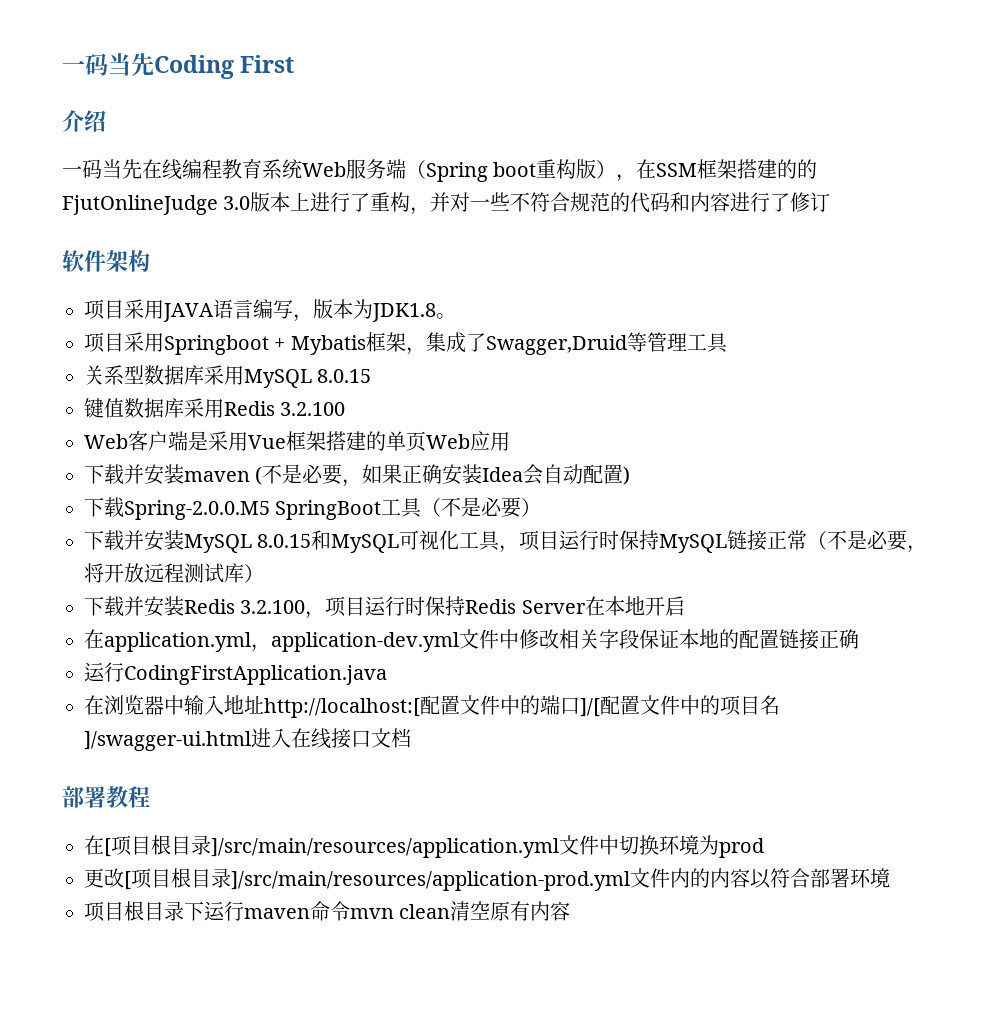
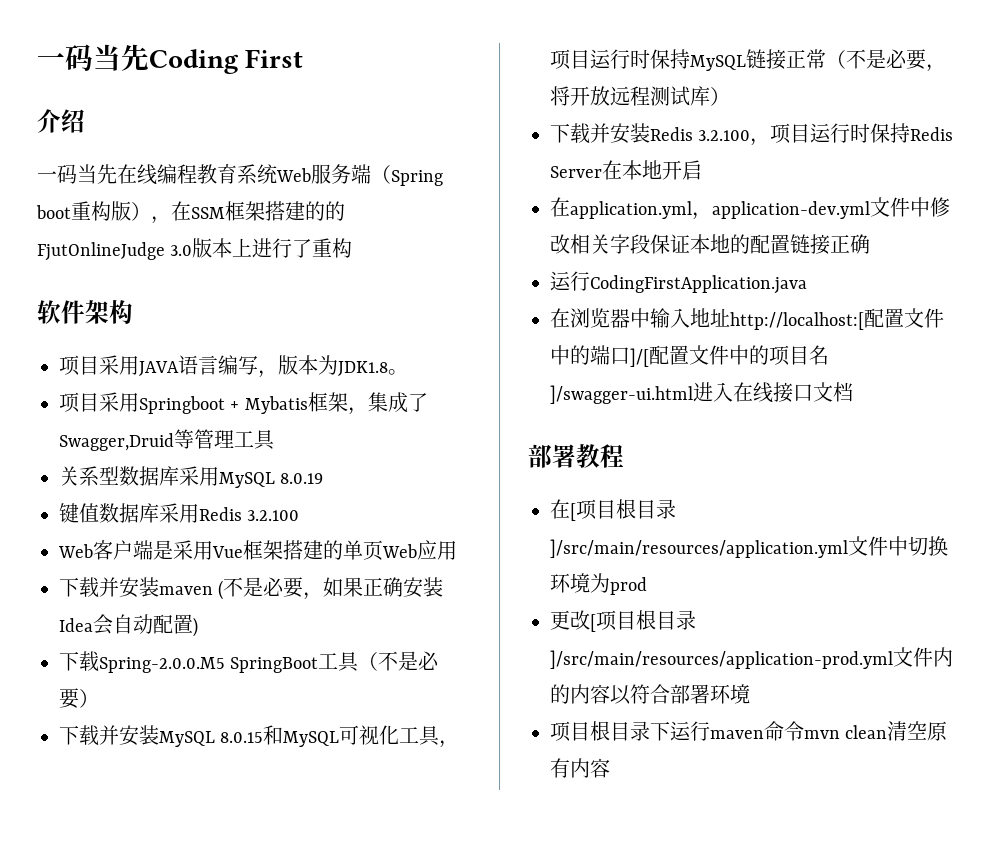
[410,192,831,215] ，并对一些不符合规范的代码和内容进行了修订 -> (353, 248) none
[317,369,372,383] 8.0.15 -> [280,473,324,484] 8.0.19

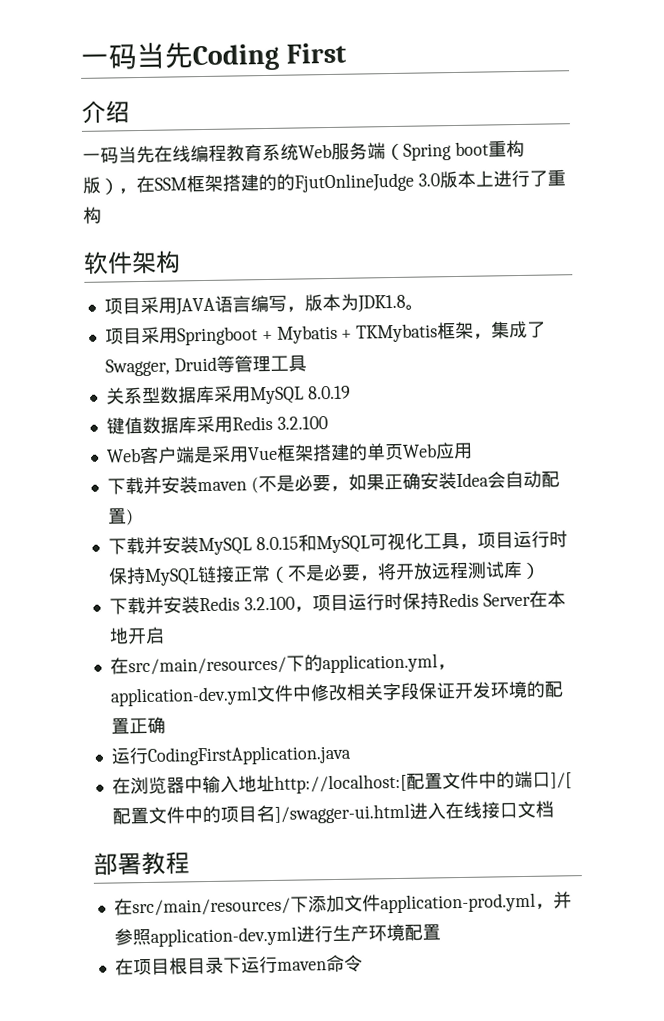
(308, 405) none -> [341,323,439,343] + TKMybatis
[59,433,174,451] Swagger,Druid -> [104,356,217,377] Swagger, Druid
[59,651,440,673] [59,688,99,709] // 下载Spring-2.0.0.M5 SpringBoot工具（不是必要） -> (134, 517) none
(570, 207) none -> [127,654,323,676] src/main/resources/下的
[690,234,830,255] 本地的配置链接 -> [453,680,563,700] [110,717,130,735] 开发环境的配置
[570,499,676,521] [550,536,948,558] [550,573,647,595] [550,610,696,632] [550,647,953,669] [550,684,750,705] [项目根目录]/src/main/resources/application.yml文件中切换环境为prod // 更改[项目根目录]/src/main/resources/application-prod.yml文件内的内容以符合部署环境 // -> [131,891,572,917] [113,923,441,947] [114,958,134,976] src/main/resources/下添加文件application-prod.yml，并参照application-dev.yml进行生产环境配置 // 在
[804,721,948,741] [550,758,610,778] mvn clean清空原有内容 -> (363, 963) none

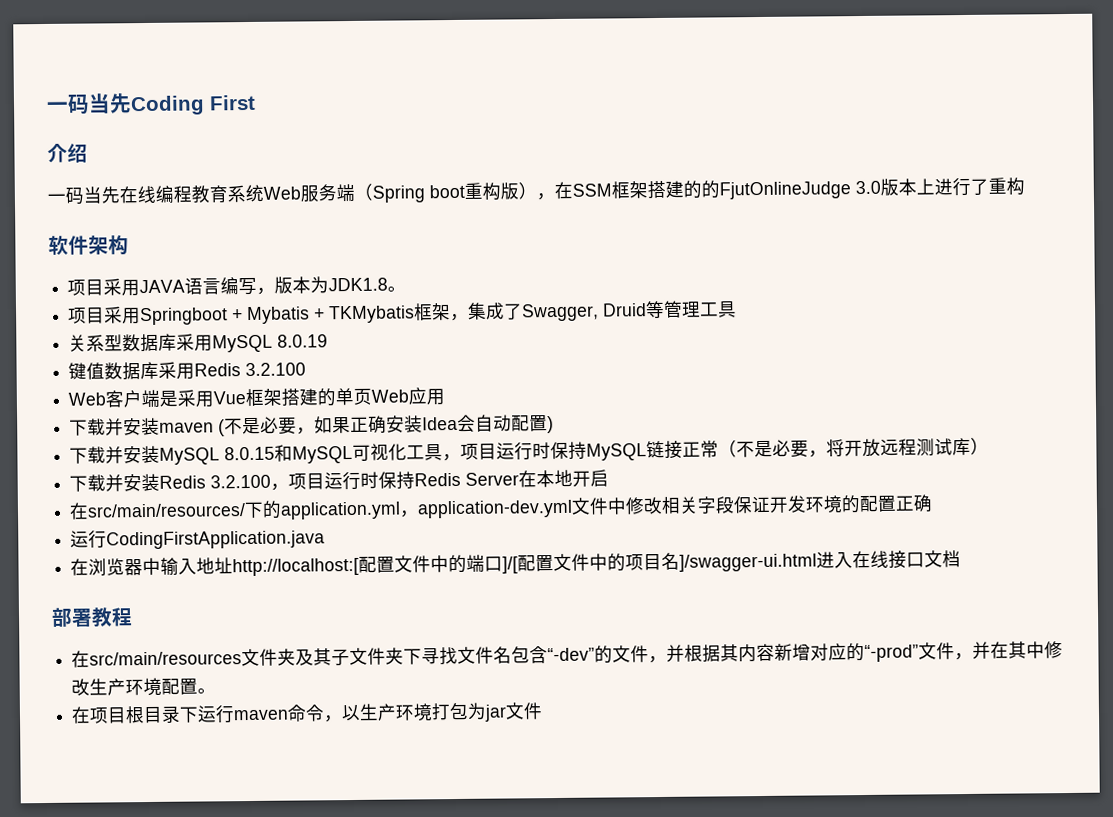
[131,891,572,917] [113,925,333,947] src/main/resources/下添加文件application-prod.yml，并参照application-dev.yml进行 -> [89,641,1064,667] [71,678,91,696] src/main/resources文件夹及其子文件夹下寻找文件名包含“-dev”的文件，并根据其内容新增对应的“-prod”文件，并在其中修改
(441, 932) none -> [197,688,217,694] 。
(363, 963) none -> [323,702,544,723] ，以生产环境打包为jar文件

